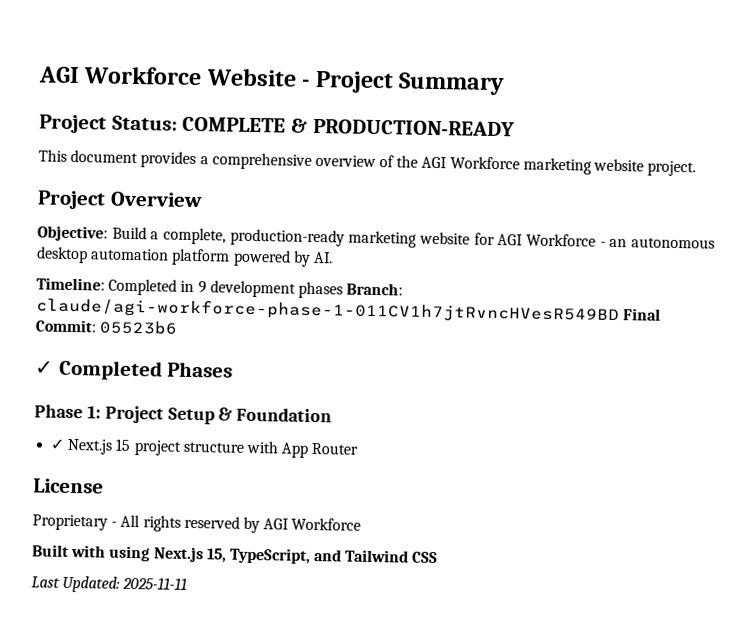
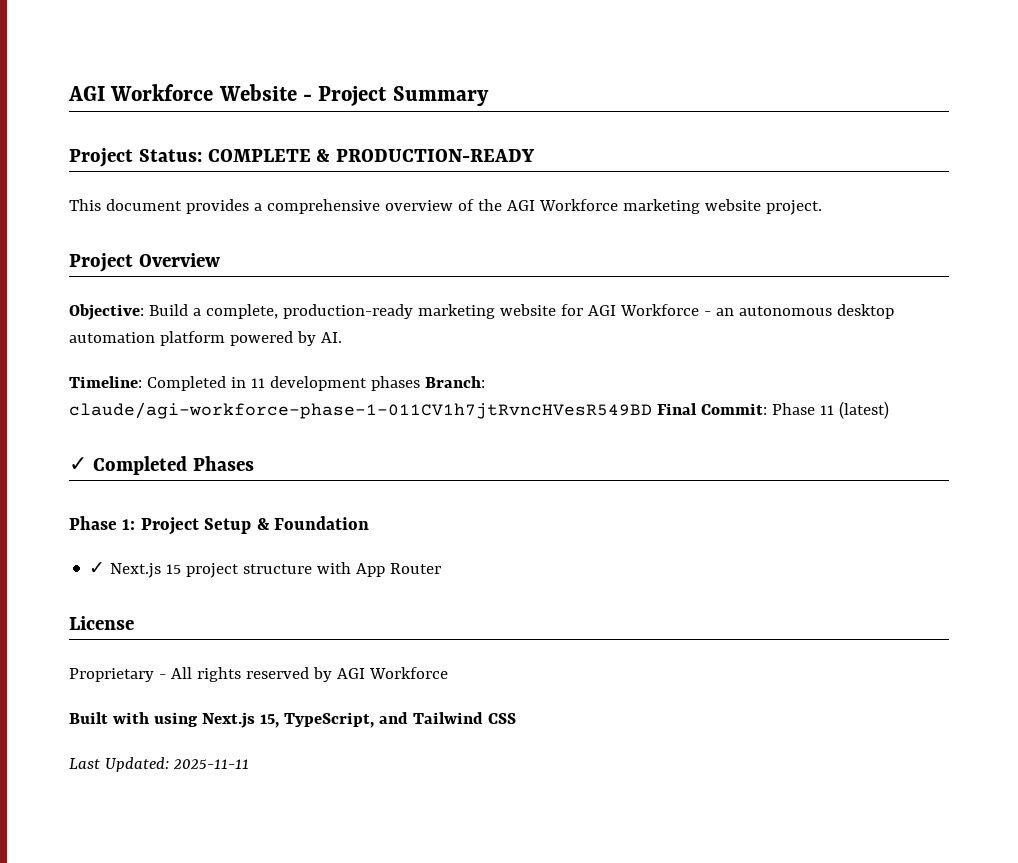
[197,281,207,294] 9 -> [250,378,265,388] 11
[99,320,178,335] 05523b6 -> [771,401,889,419] Phase 11 (latest)

